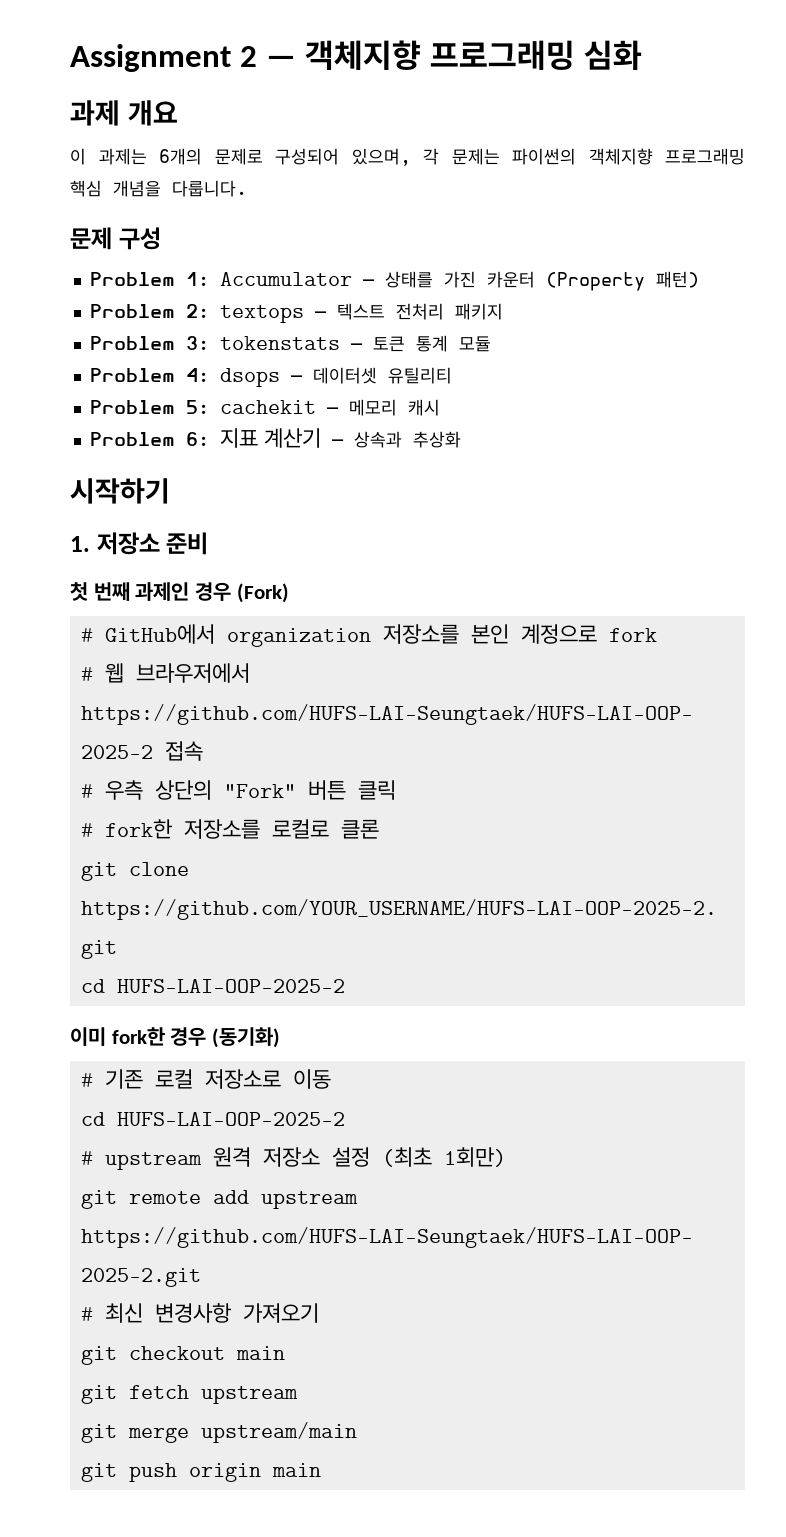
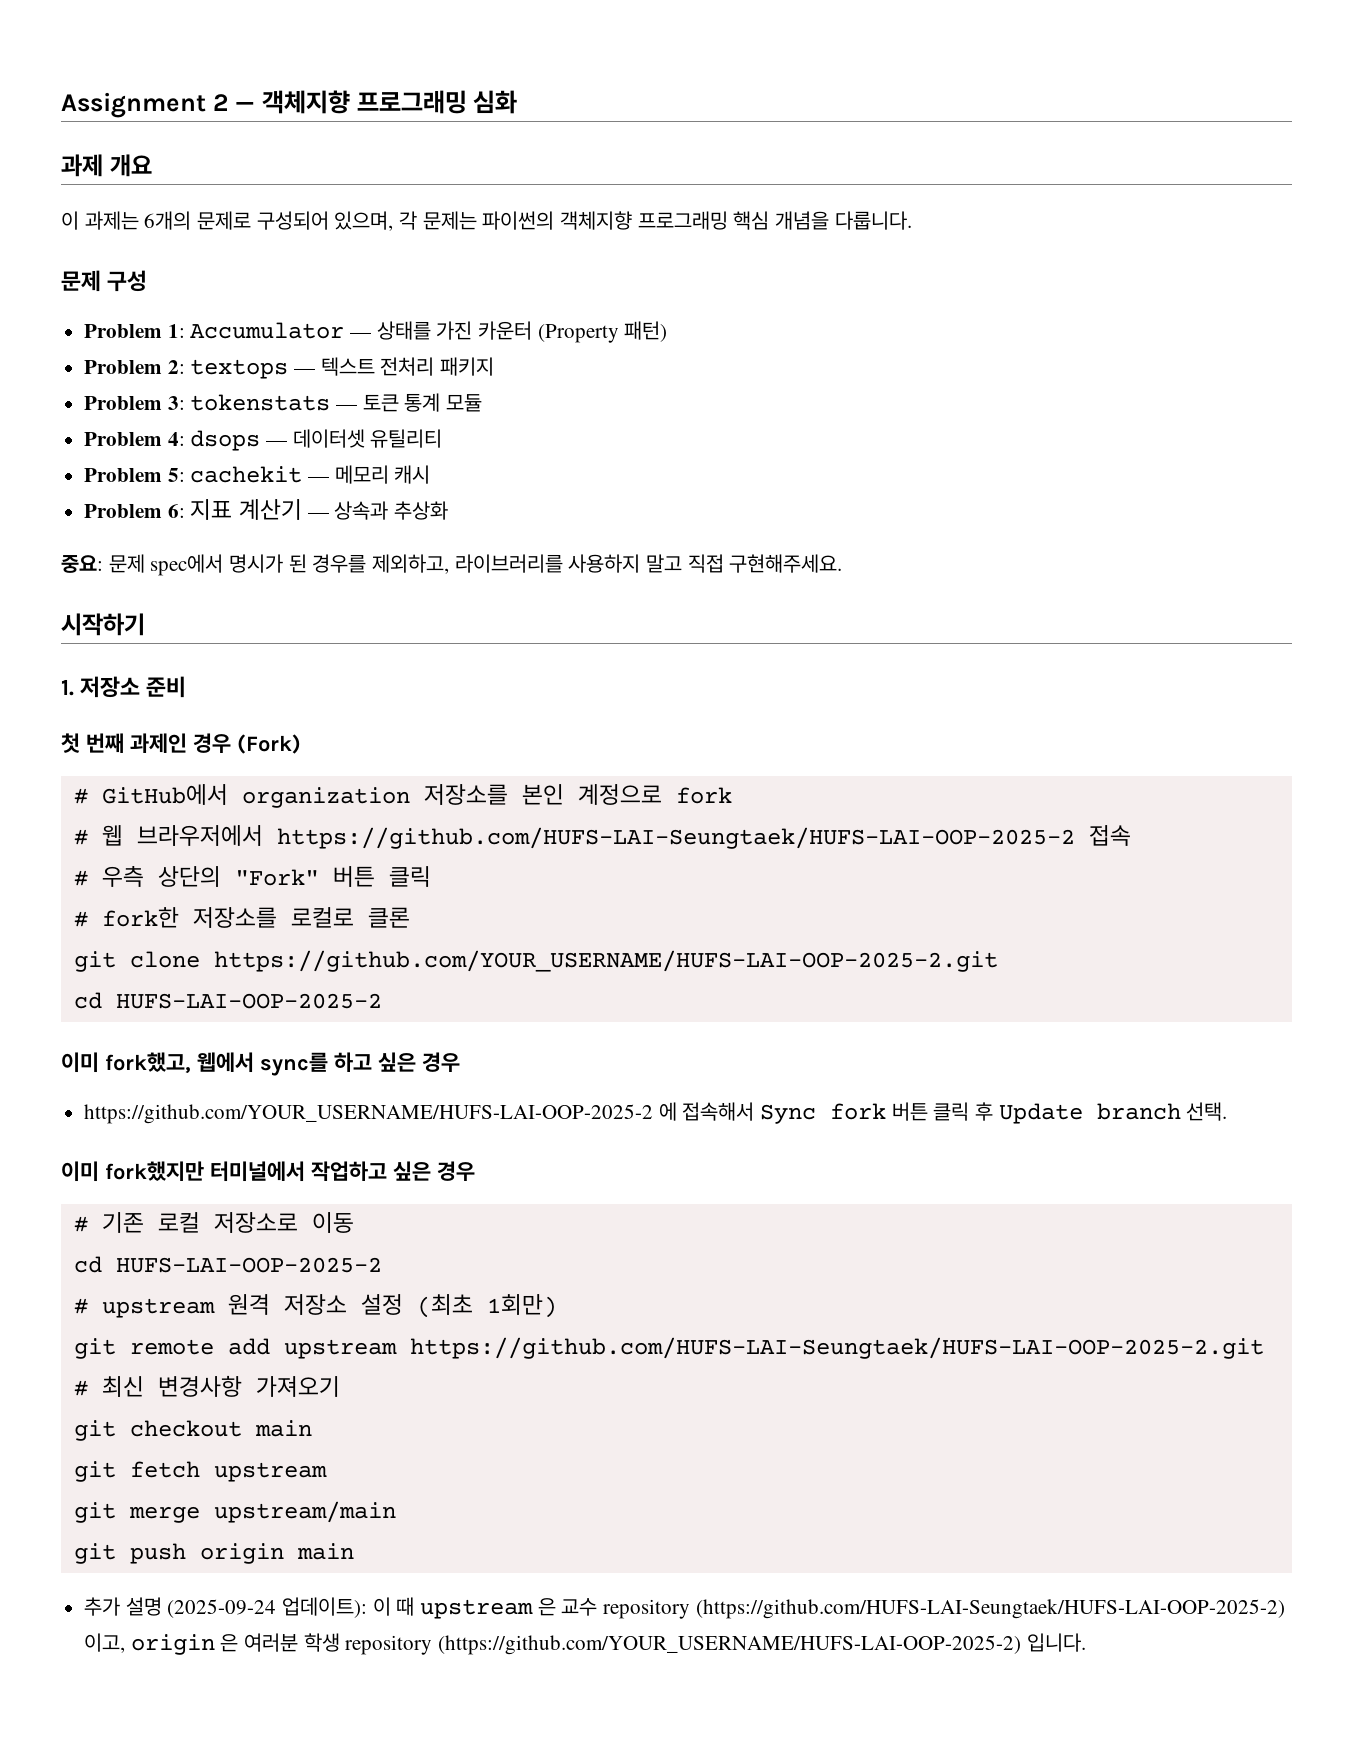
(461, 439) none -> [61,554,843,576] // 중요: 문제 spec에서 명시가 된 경우를 제외하고, 라이브러리를 사용하지 말고 직접 구현해주세요.
[111,1027,281,1048] fork한 경우 (동기화) -> [105,1052,460,1076] [84,1102,1228,1124] [61,1161,475,1182] fork했고, 웹에서 sync를 하고 싶은 경우 // https://github.com/YOUR_USERNAME/HUFS-LAI-OOP-2025-2 에 접속해서 Sync fork 버튼 클릭 후 Update branch 선택. // 이미 fork했지만 터미널에서 작업하고 싶은 경우
(321, 1470) none -> [84,1597,1285,1619] [84,1633,1086,1655] // 추가 설명 (2025-09-24 업데이트): 이 때 upstream 은 교수 repository (https://github.com/HUFS-LAI-Seungtaek/HUFS-LAI-OOP-2025-2) 이고, origin 은 여러분 학생 repository (https://github.com/YOUR_USERNAME/HUFS-LAI-OOP-2025-2) 입니다.

